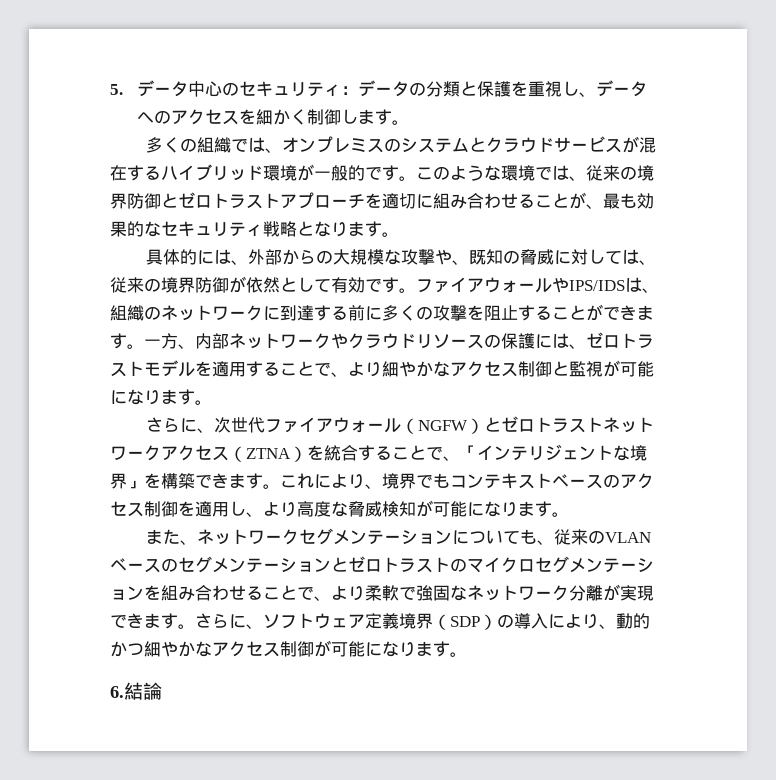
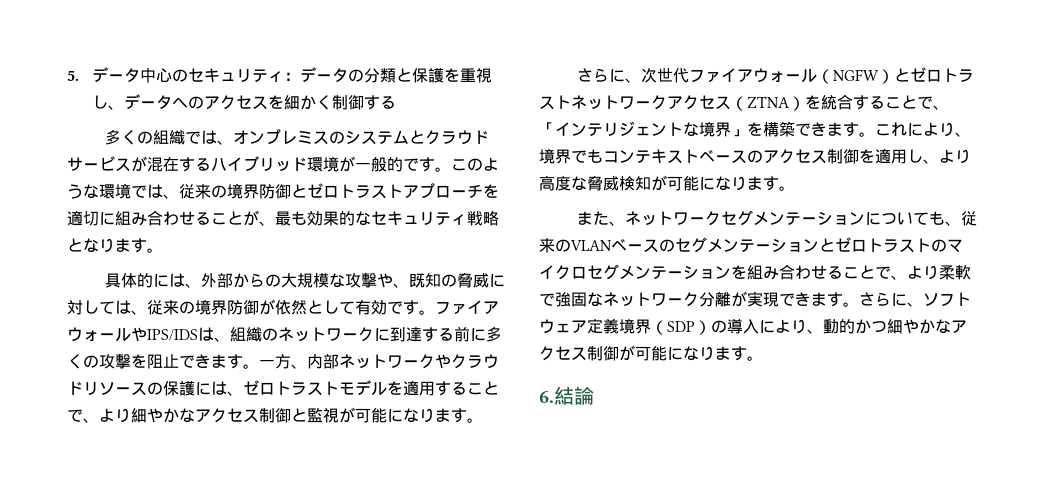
[341,109,410,125] します。 -> [363,95,396,110] する
[518,304,603,321] することが -> (179, 361) none

